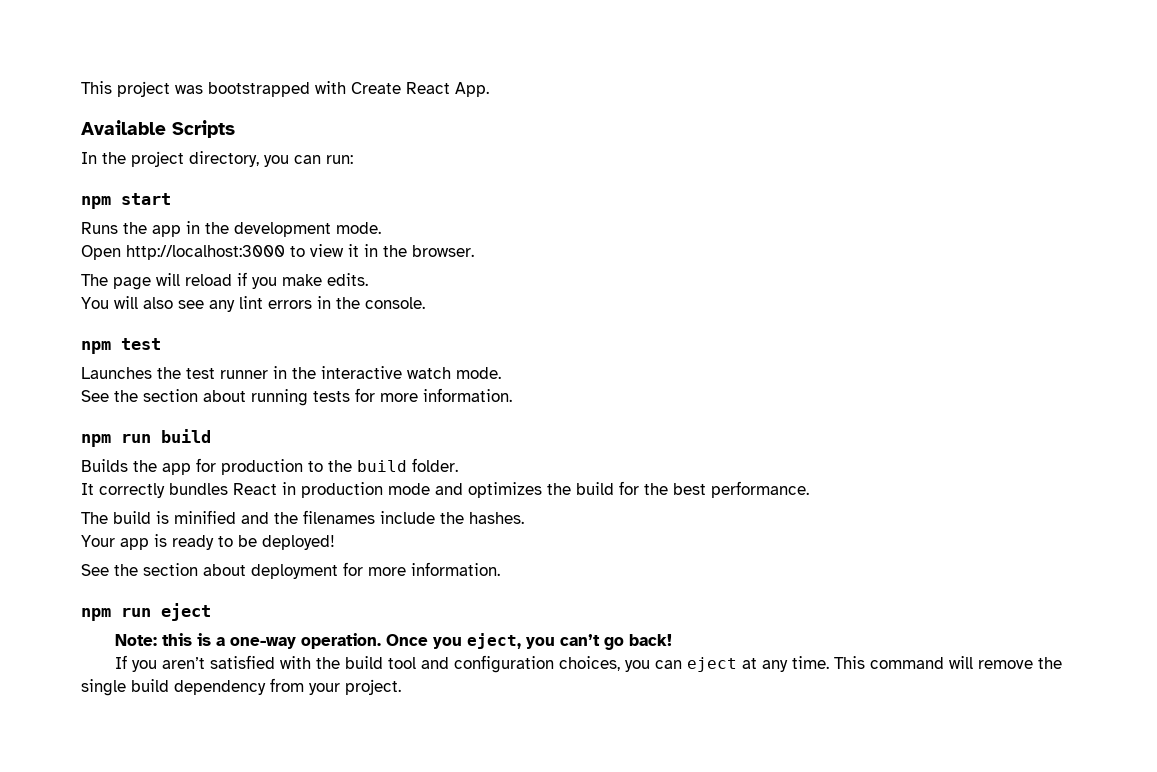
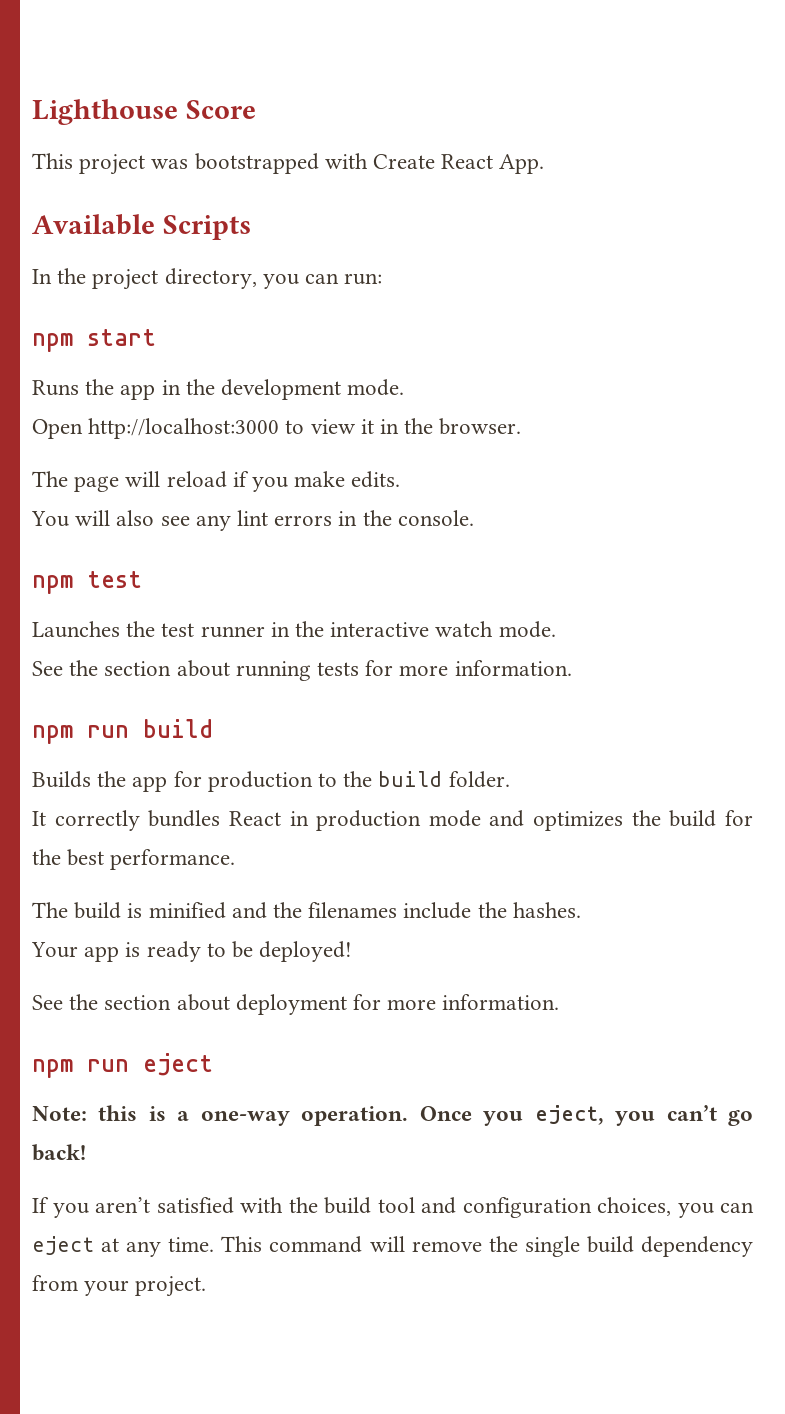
(81, 87) none -> [32,99,256,125] Lighthouse Score //

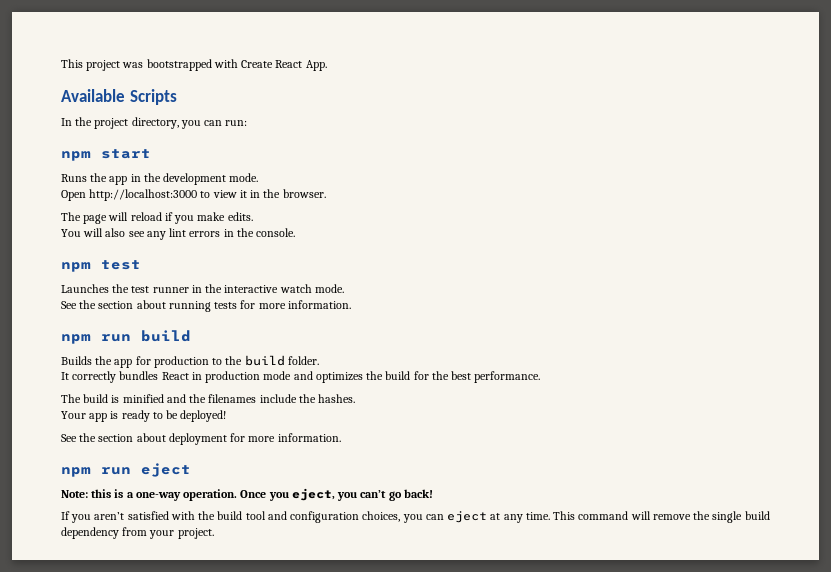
[32,99,256,125] Lighthouse Score // -> (61, 63) none

